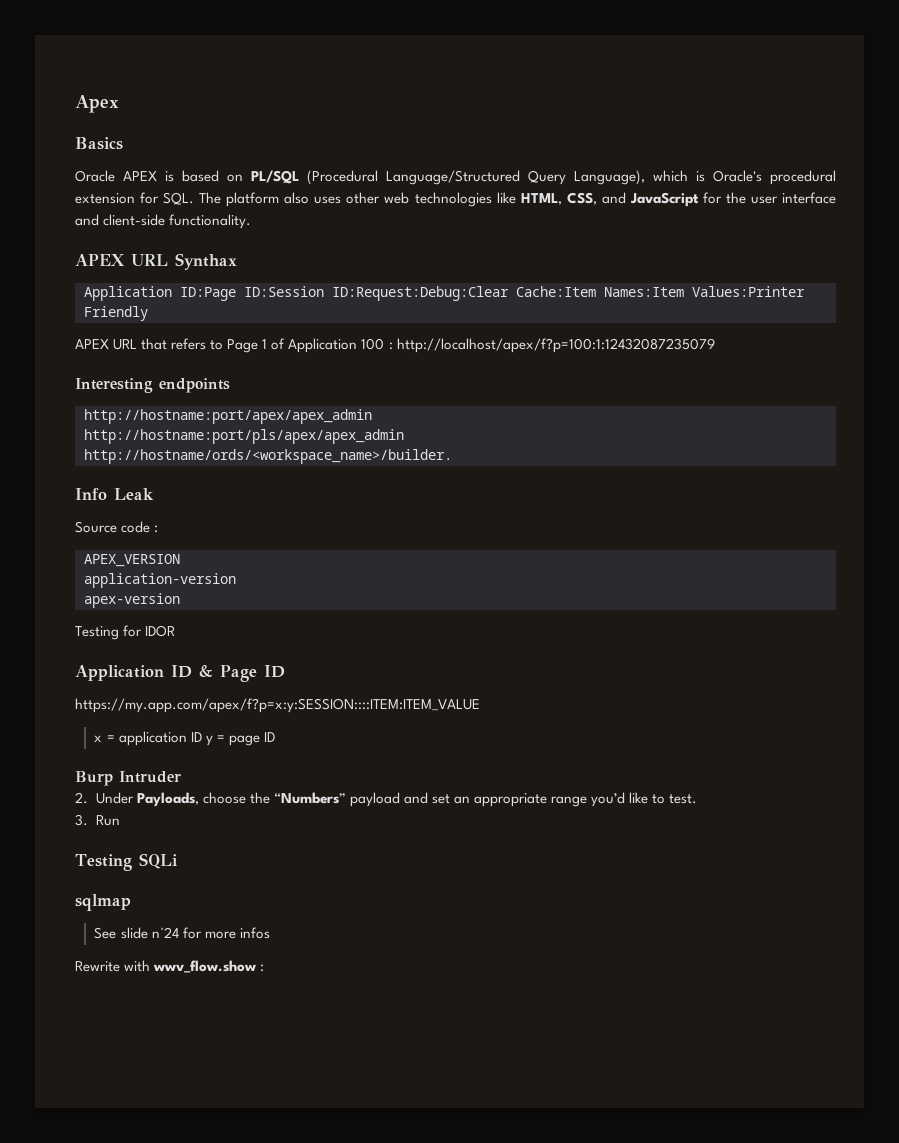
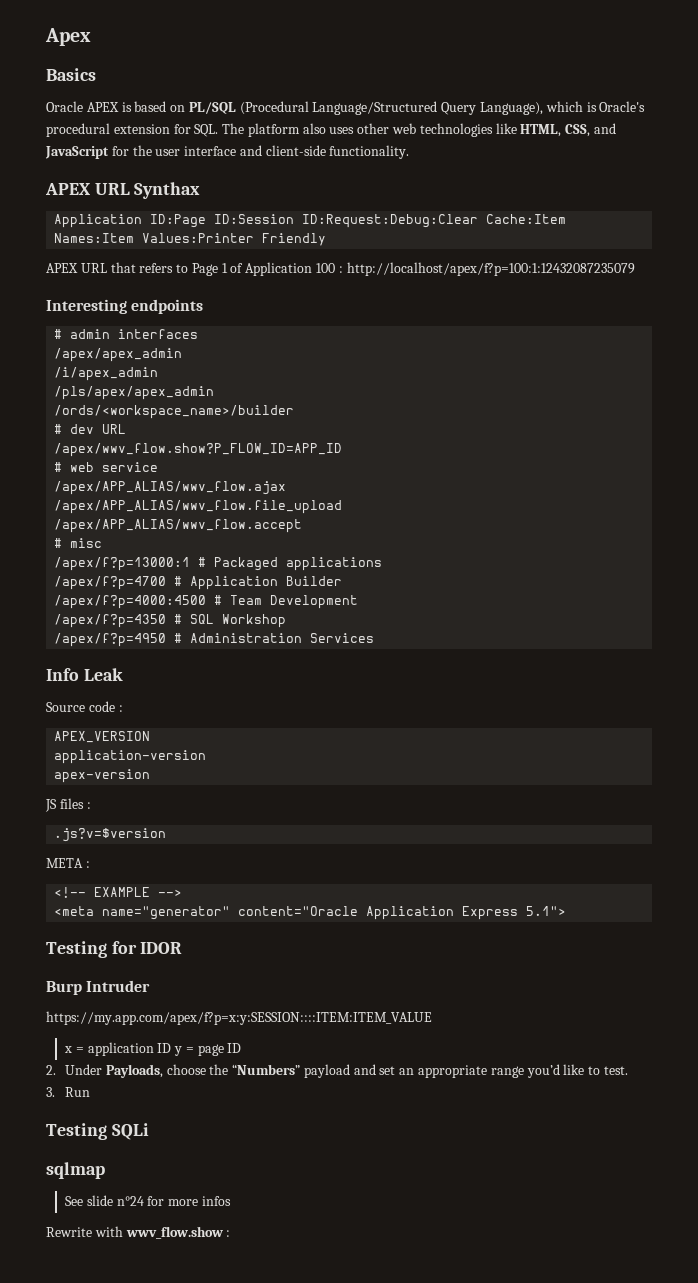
[84,409,372,424] [84,429,404,444] [84,449,452,464] http://hostname:port/apex/apex_admin // http://hostname:port/pls/apex/apex_admin // http://hostname/ords/<workspace_name>/builder. -> [54,329,199,339] [54,348,183,362] [54,367,159,381] [54,386,215,400] [54,405,295,419] [54,424,127,434] [54,443,343,457] [54,462,159,472] [54,481,287,495] [54,500,343,514] [54,519,303,533] [54,538,103,548] [54,557,383,571] [54,576,343,590] [54,595,359,609] [54,614,287,628] [54,633,375,647] # admin interfaces // /apex/apex_admin // /i/apex_admin // /pls/apex/apex_admin // /ords/<workspace_name>/builder // # dev URL // /apex/wwv_flow.show?P_FLOW_ID=APP_ID // # web service // /apex/APP_ALIAS/wwv_flow.ajax // /apex/APP_ALIAS/wwv_flow.file_upload // /apex/APP_ALIAS/wwv_flow.accept // # misc // /apex/f?p=13000:1 # Packaged applications // /apex/f?p=4700 # Application Builder // /apex/f?p=4000:4500 # Team Development // /apex/f?p=4350 # SQL Workshop // /apex/f?p=4950 # Administration Services
[75,625,176,640] [75,665,285,682] Testing for IDOR // Application ID & Page ID -> [45,798,91,812] [54,828,167,842] [46,858,90,868] [54,887,183,898] [54,906,567,920] [46,941,183,958] [46,980,151,995] JS files : // .js?v=$version // META : // <!-- EXAMPLE --> // <meta name="generator" content="Oracle Application Express 5.1"> // Testing for IDOR // Burp Intruder
[75,771,181,786] // Burp Intruder -> (242, 1048) none

